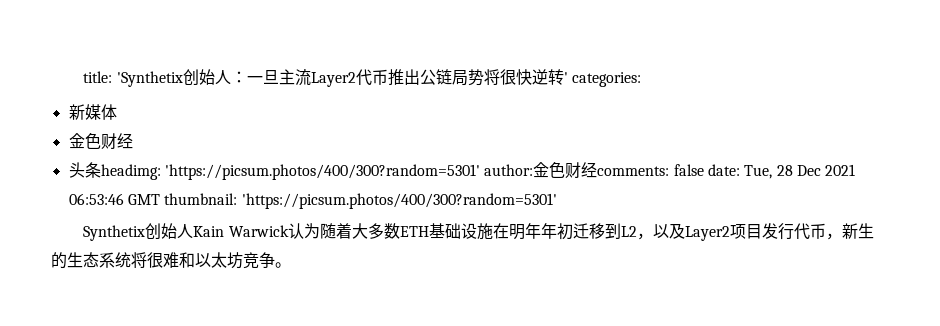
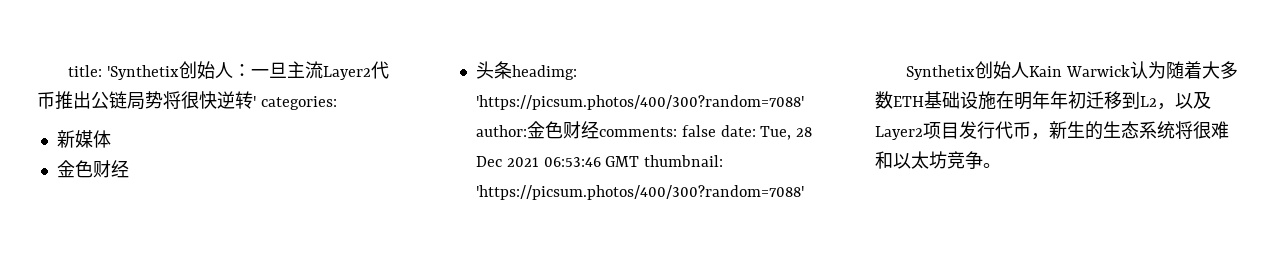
[164,164,480,180] 'https://picsum.photos/400/300?random=5301' -> [475,95,804,110] 'https://picsum.photos/400/300?random=7088'
[241,193,557,209] 'https://picsum.photos/400/300?random=5301' -> [475,185,804,200] 'https://picsum.photos/400/300?random=7088'

